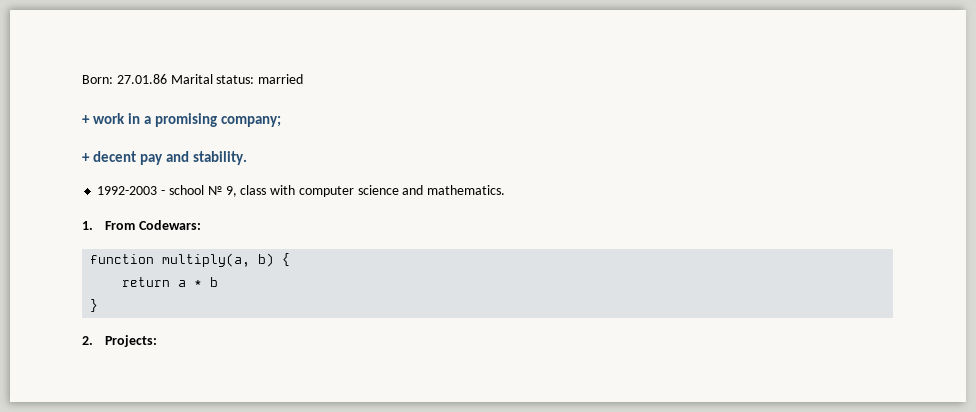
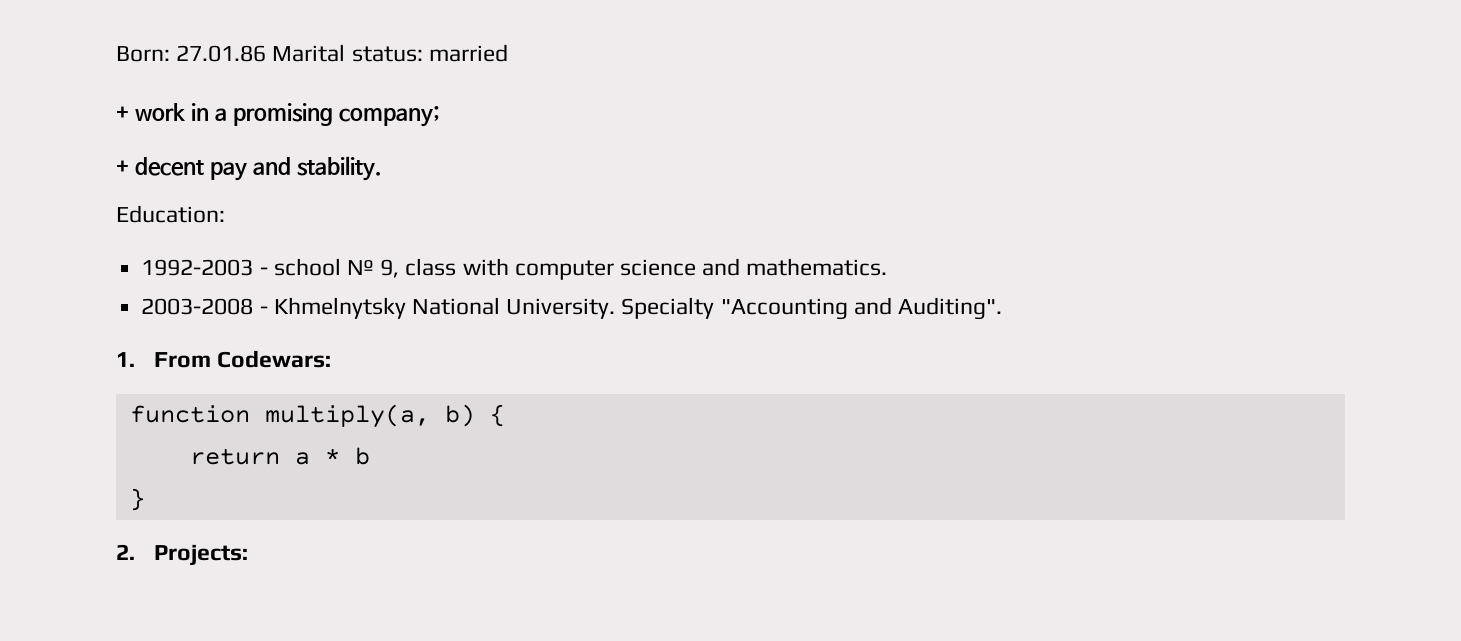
(248, 158) none -> [116,205,225,223] // Education:
(506, 190) none -> [141,297,1002,320] // 2003-2008 - Khmelnytsky National University. Specialty "Accounting and Auditing".

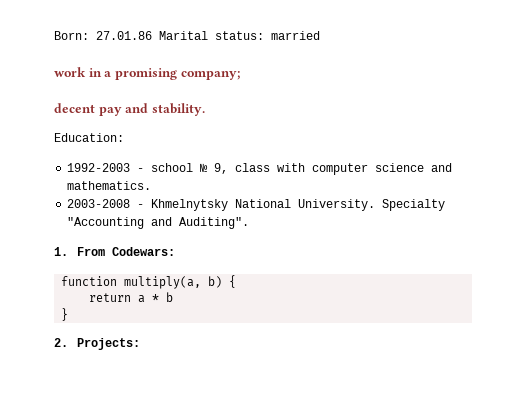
[116,106,129,120] + -> (320, 35) none
[116,160,129,174] + -> (240, 75) none

